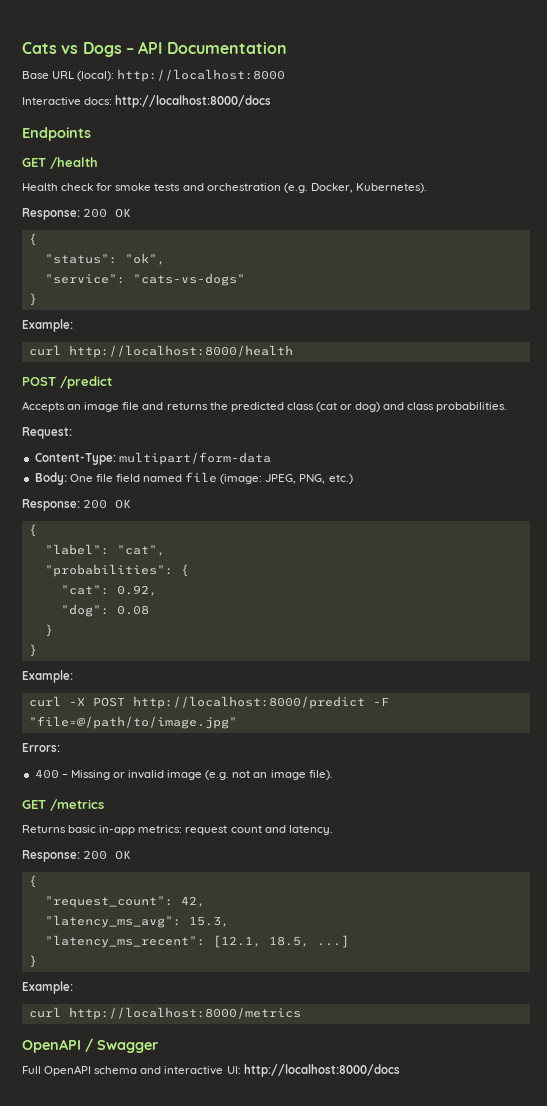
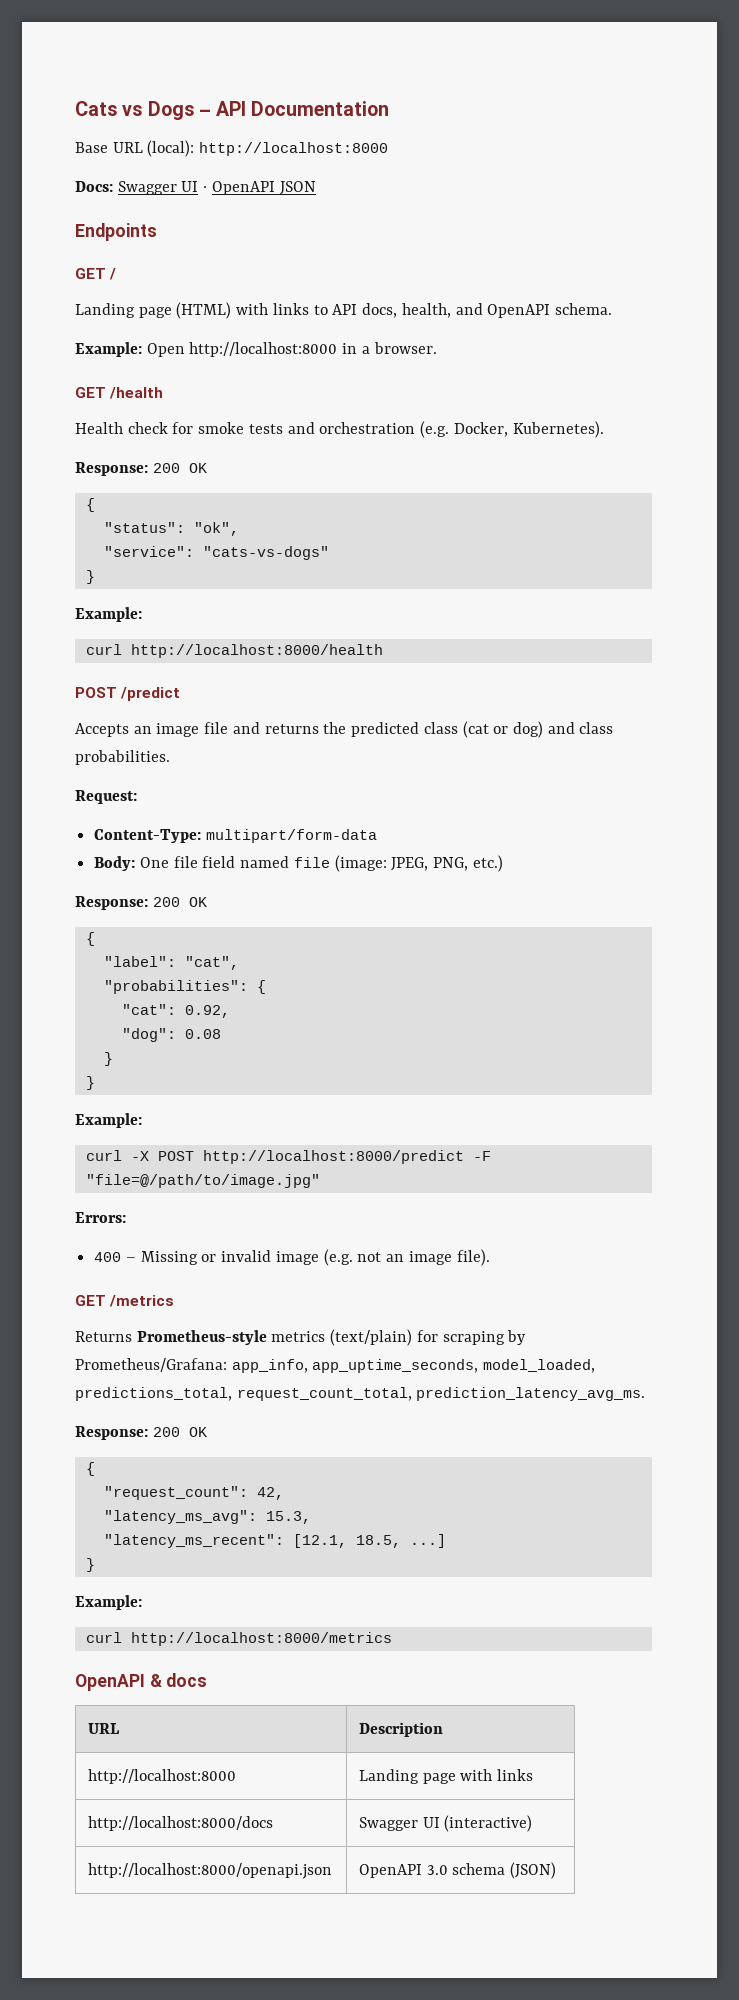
[22,95,272,108] [22,127,91,141] Interactive docs: http://localhost:8000/docs // Endpoints -> [75,181,316,195] [75,223,157,241] [75,268,117,280] [75,302,612,319] [75,342,437,357] Docs: Swagger UI · OpenAPI JSON // Endpoints // GET / // Landing page (HTML) with links to API docs, health, and OpenAPI schema. // Example: Open http://localhost:8000 in a browser.
[68,825,333,835] basic in-app metrics: request count and latency. -> [136,1329,527,1346] [75,1358,596,1373] [75,1387,646,1401] Prometheus-style metrics (text/plain) for scraping by Prometheus/Grafana: app_info, app_uptime_seconds, model_loaded, predictions_total, request_count_total, prediction_latency_avg_ms.
[85,1038,158,1053] [22,1064,400,1077] / Swagger // Full OpenAPI schema and interactive UI: http://localhost:8000/docs -> [149,1673,208,1687] [88,1723,120,1734] [359,1722,444,1737] [88,1769,237,1784] [359,1769,534,1784] [88,1816,274,1831] [359,1815,533,1832] [88,1863,333,1879] [359,1862,557,1879] & docs // URL | Description // http://localhost:8000 | Landing page with links // http://localhost:8000/docs | Swagger UI (interactive) // http://localhost:8000/openapi.json | OpenAPI 3.0 schema (JSON)

